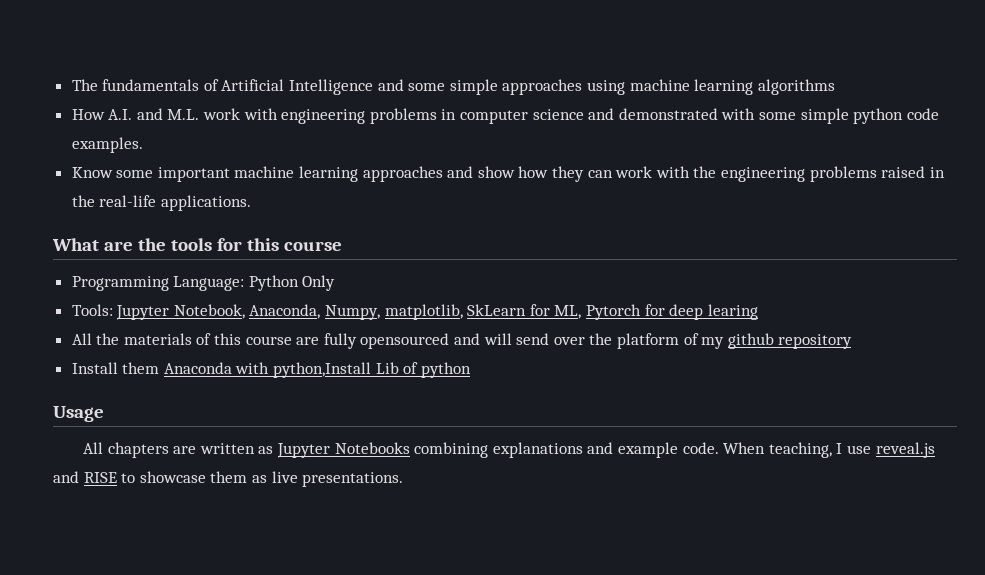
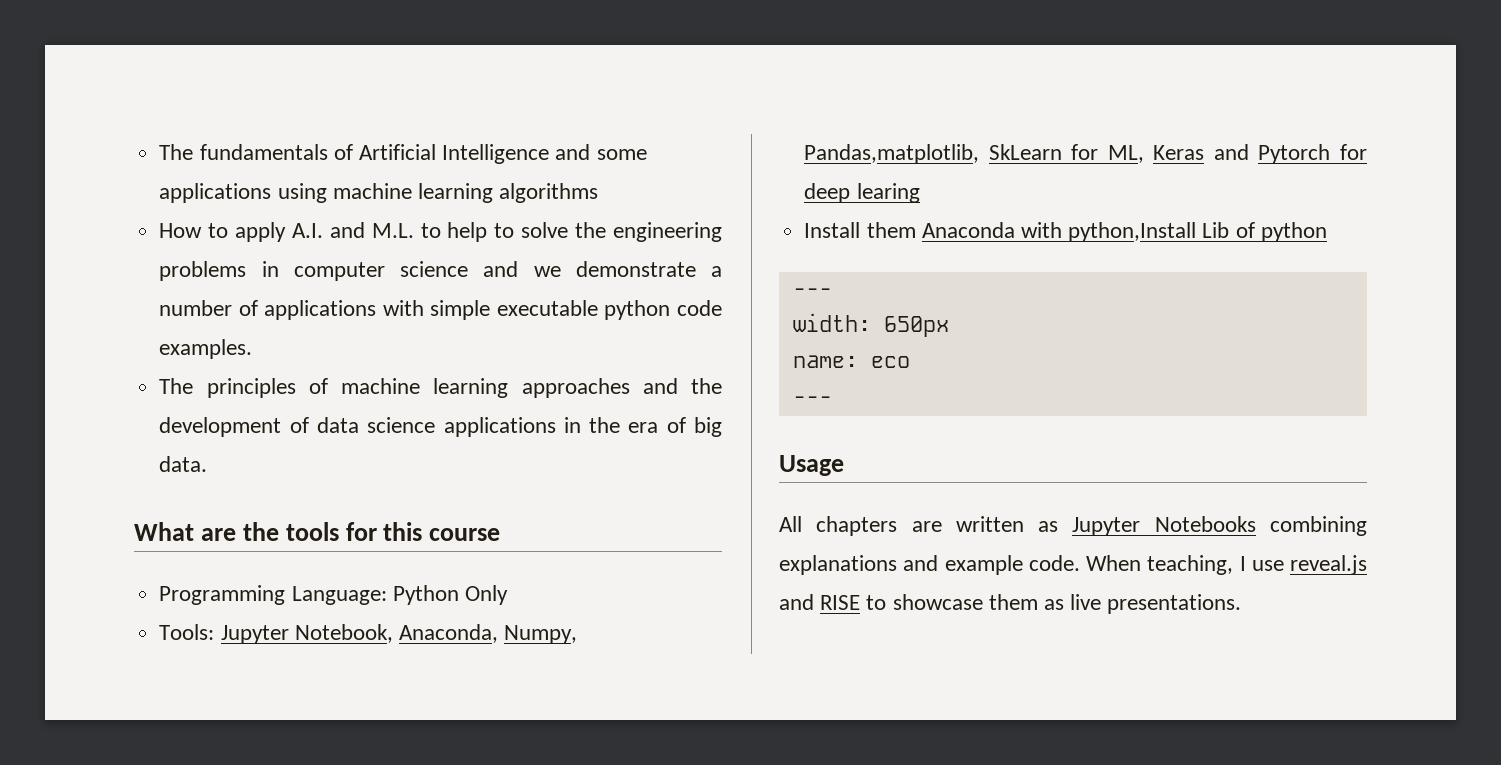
[449,79,583,95] simple approaches -> [159,183,272,203] applications
(105, 114) none -> [208,222,287,242] to apply
[203,108,278,120] work with -> [420,222,607,242] to help to solve the
[618,108,849,124] demonstrated with some simple -> [533,261,722,277] [159,300,598,320] we demonstrate a number of applications with simple executable
[71,167,230,182] Know some important -> [159,378,328,398] The principles of
[477,166,945,182] [71,195,251,211] show how they can work with the engineering problems raised in the real-life applications. -> [690,378,722,394] [159,417,722,437] [159,456,208,472] the development of data science applications in the era of big data.
[384,304,463,320] matplotlib, -> [804,144,980,164] Pandas,matplotlib,
(582, 312) none -> [1153,144,1249,160] Keras and
[71,333,853,349] // All the materials of this course are fully opensourced and will send over the platform of my github repository -> (920, 193) none
(471, 370) none -> [792,288,832,296] [792,313,949,337] [792,355,910,368] [792,396,832,404] // --- // width: 650px // name: eco // ---

